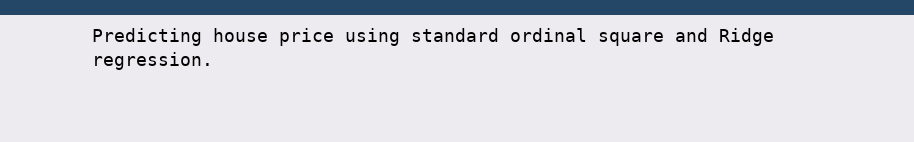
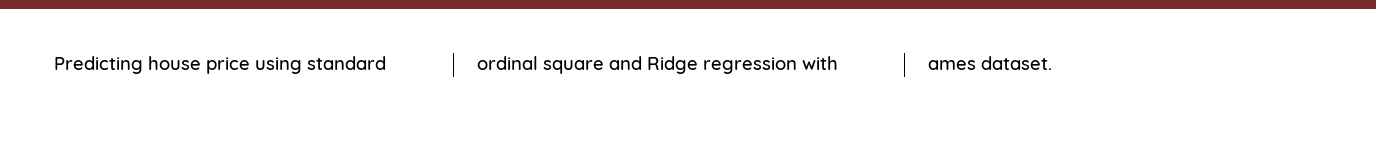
[92,52,213,70] regression. -> [703,56,1052,74] regression with ames dataset.

